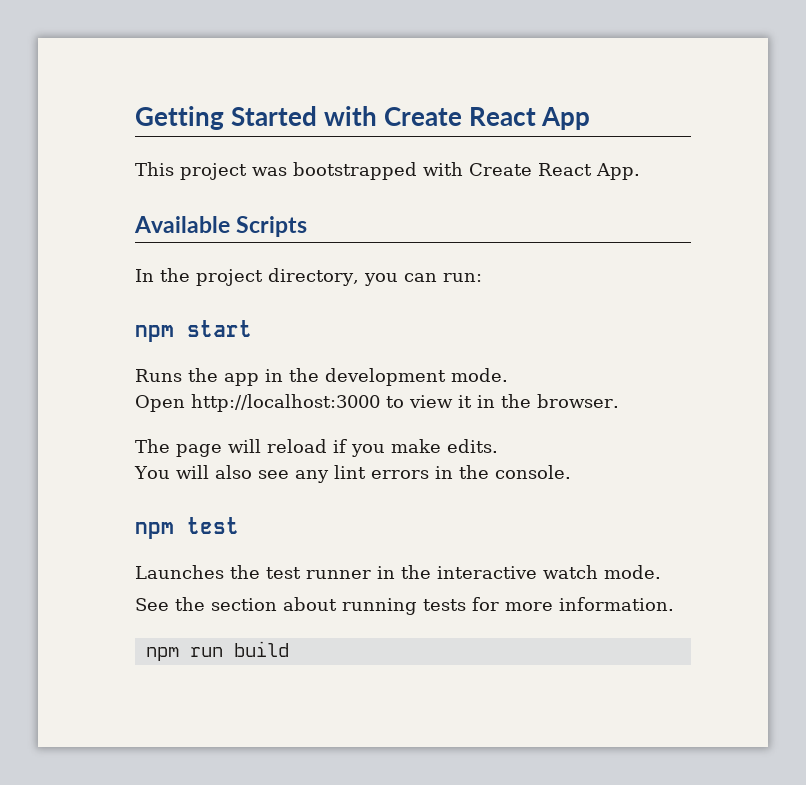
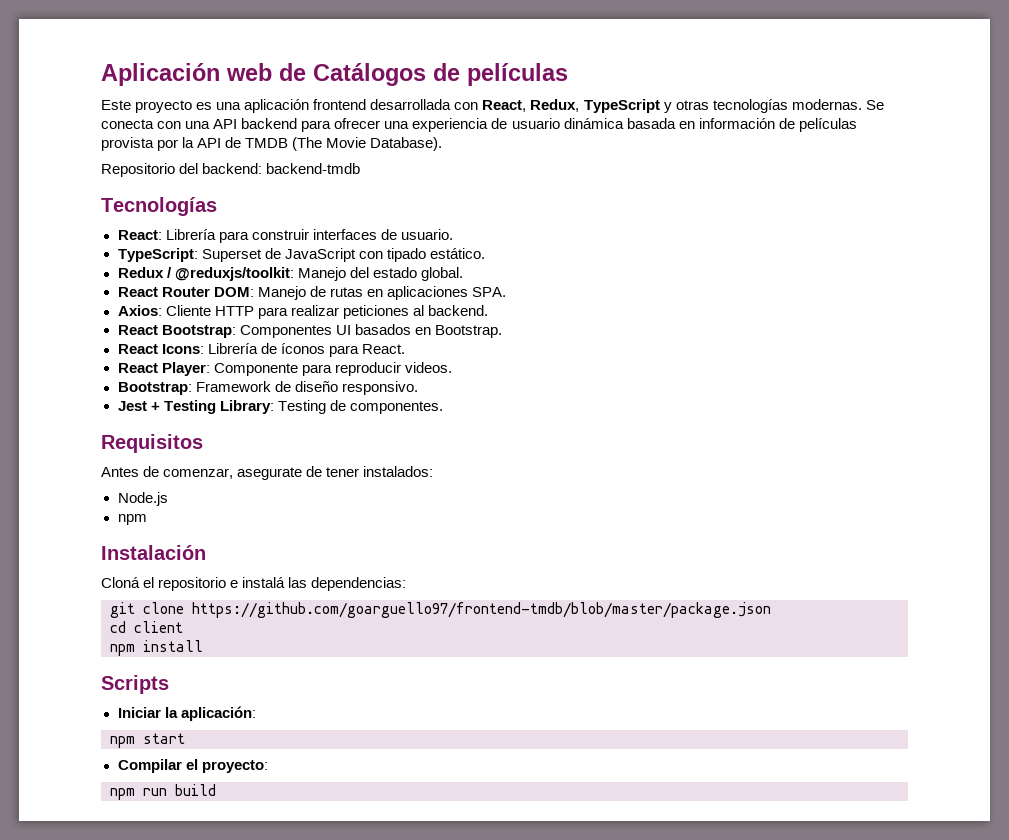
[135,106,591,130] [135,162,640,180] [134,216,308,237] [135,268,482,286] [135,320,252,342] [135,368,508,386] [135,394,619,412] [135,439,498,457] [134,465,571,483] [135,517,239,539] [135,565,661,579] [135,597,674,615] Getting Started with Create React App // This project was bootstrapped with Create React App. // Available Scripts // In the project directory, you can run: // npm start // Runs the app in the development mode. // Open http://localhost:3000 to view it in the browser. // The page will reload if you make edits. // You will also see any lint errors in the console. // npm test // Launches the test runner in the interactive watch mode. // See the section about running tests for more information. -> [101,63,568,86] [101,99,884,113] [101,118,857,132] [101,137,443,151] [101,163,361,177] [101,197,217,216] [117,229,453,243] [117,248,485,262] [117,267,463,281] [117,286,506,300] [117,305,488,319] [117,324,502,338] [117,343,405,357] [117,362,452,376] [117,381,418,395] [117,400,443,414] [101,434,203,453] [101,466,434,480] [117,492,168,506] [117,514,147,525] [101,545,206,560] [101,577,407,591] [110,602,771,618] [110,621,183,633] [110,640,203,656] [101,675,169,694] [117,706,256,721] [110,733,185,748] [117,759,268,773] Aplicación web de Catálogos de películas // Este proyecto es una aplicación frontend desarrollada con React, Redux, TypeScript y otras tecnologías modernas. Se conecta con una API backend para ofrecer una experiencia de usuario dinámica basada en información de películas provista por la API de TMDB (The Movie Database). // Repositorio del backend: backend-tmdb // Tecnologías // React: Librería para construir interfaces de usuario. // TypeScript: Superset de JavaScript con tipado estático. // Redux / @reduxjs/toolkit: Manejo del estado global. // React Router DOM: Manejo de rutas en aplicaciones SPA. // Axios: Cliente HTTP para realizar peticiones al backend. // React Bootstrap: Componentes UI basados en Bootstrap. // React Icons: Librería de íconos para React. // React Player: Componente para reproducir videos. // Bootstrap: Framework de diseño responsivo. // Jest + Testing Library: Testing de componentes. // Requisitos // Antes de comenzar, asegurate de tener instalados: // Node.js // npm // Instalación // Cloná el repositorio e instalá las dependencias: // git clone https://github.com/goarguello97/frontend-tmdb/blob/master/package.json // cd client // npm install // Scripts // Iniciar la aplicación: // npm start // Compilar el proyecto:

